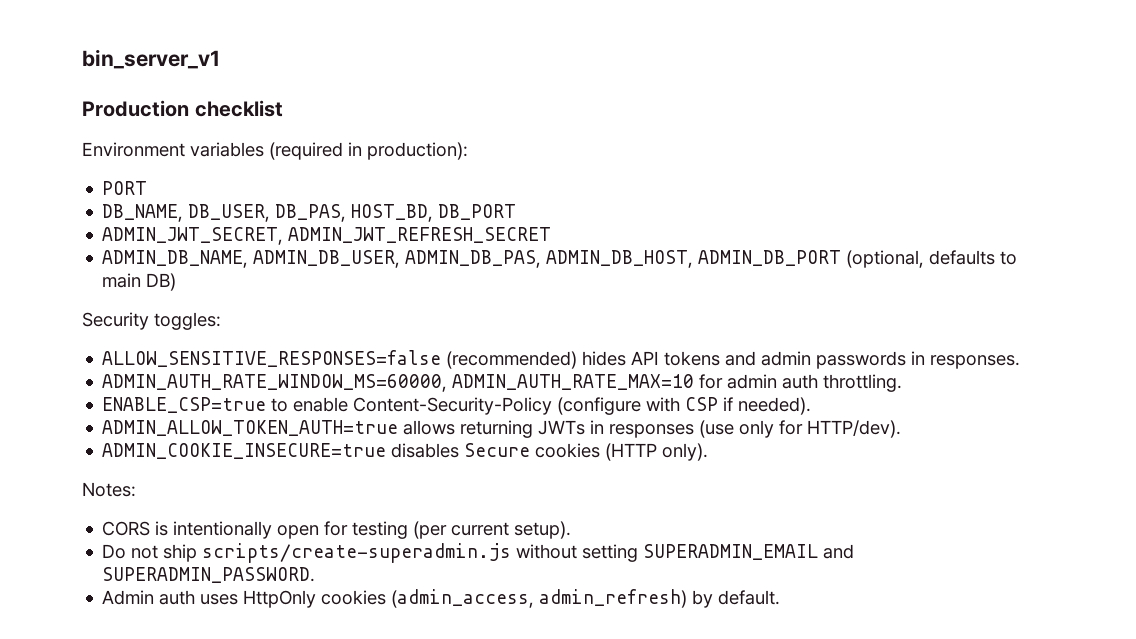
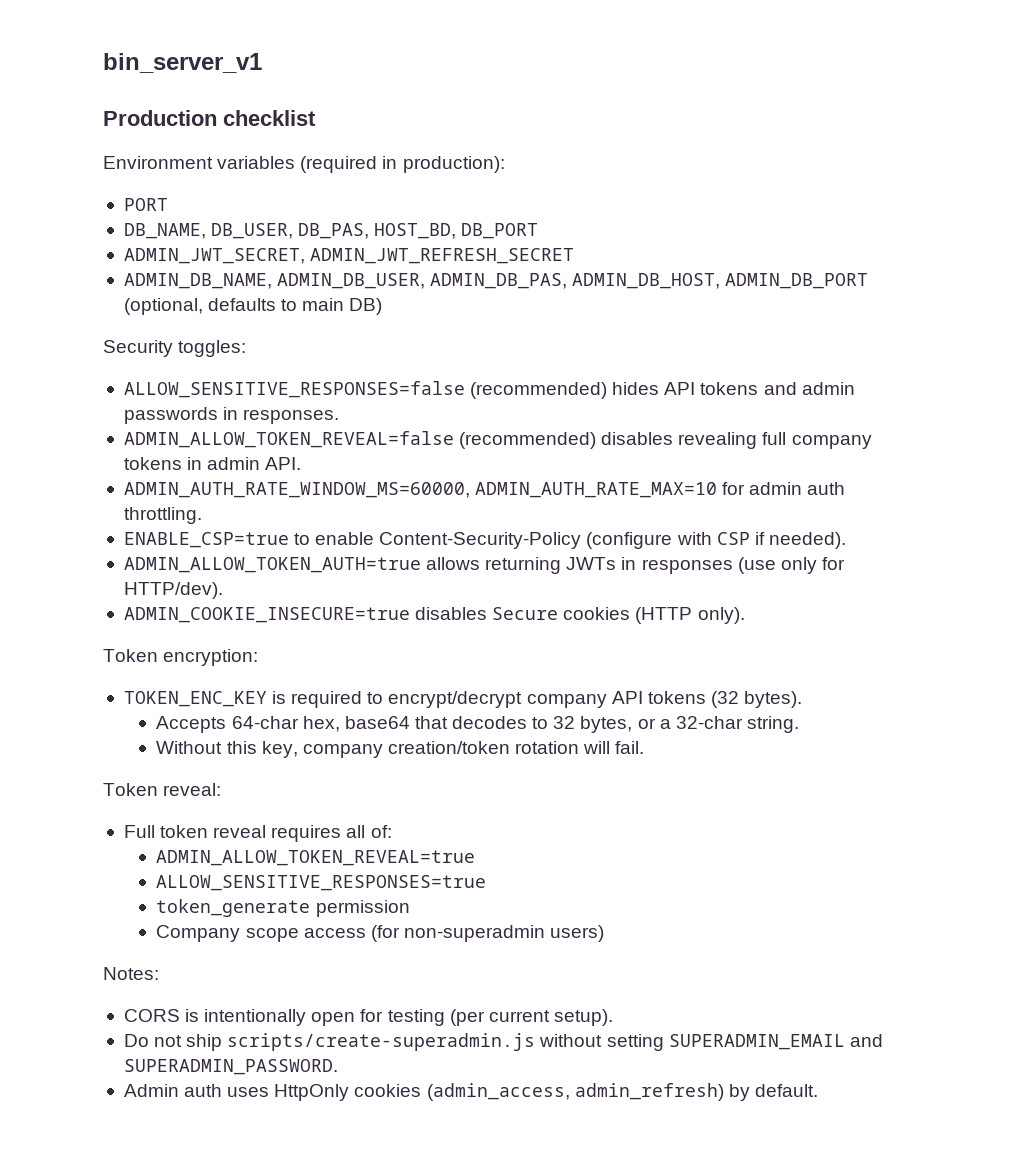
(1021, 362) none -> [123,431,872,449] [123,457,302,470] // ADMIN_ALLOW_TOKEN_REVEAL=false (recommended) disables revealing full company tokens in admin API.
(709, 452) none -> [103,649,259,666] [123,691,803,708] [156,716,799,733] [156,741,645,758] [103,783,222,796] [123,825,392,842] [156,850,476,866] [156,875,487,891] [156,899,410,917] [156,925,605,942] // Token encryption: // TOKEN_ENC_KEY is required to encrypt/decrypt company API tokens (32 bytes). // Accepts 64-char hex, base64 that decodes to 32 bytes, or a 32-char string. // Without this key, company creation/token rotation will fail. // Token reveal: // Full token reveal requires all of: // ADMIN_ALLOW_TOKEN_REVEAL=true // ALLOW_SENSITIVE_RESPONSES=true // token_generate permission // Company scope access (for non-superadmin users)

